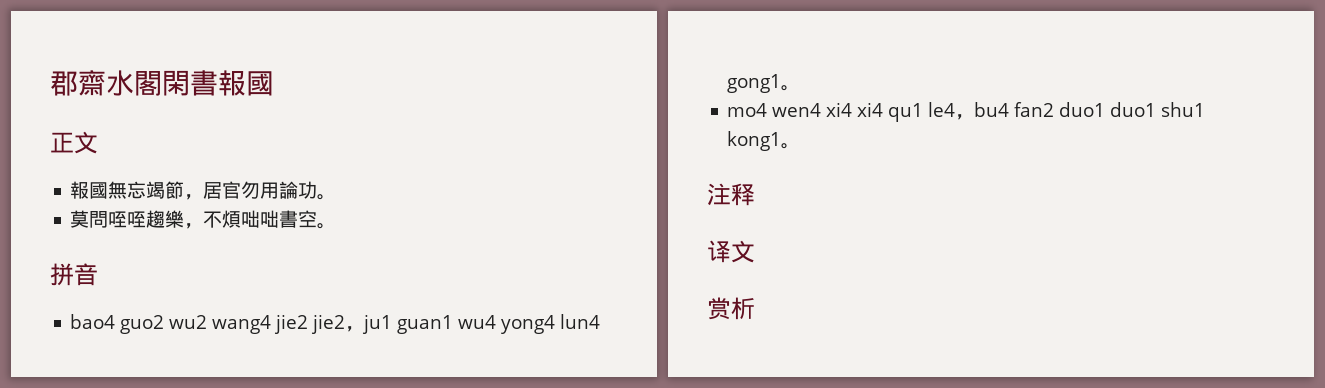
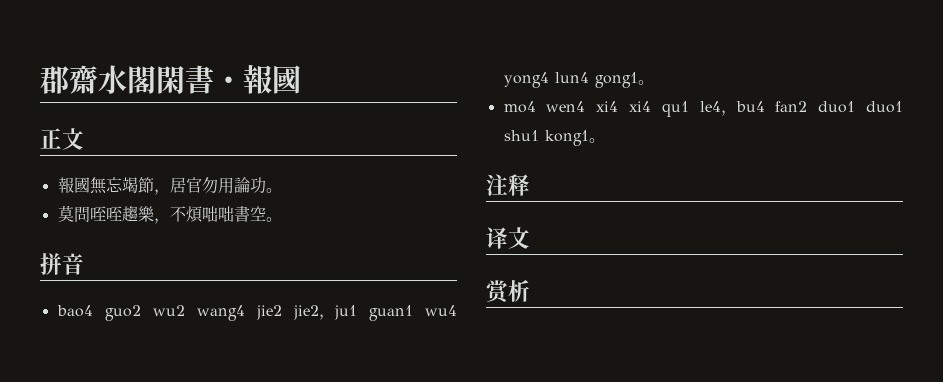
(218, 83) none -> [214,76,243,91] ・

